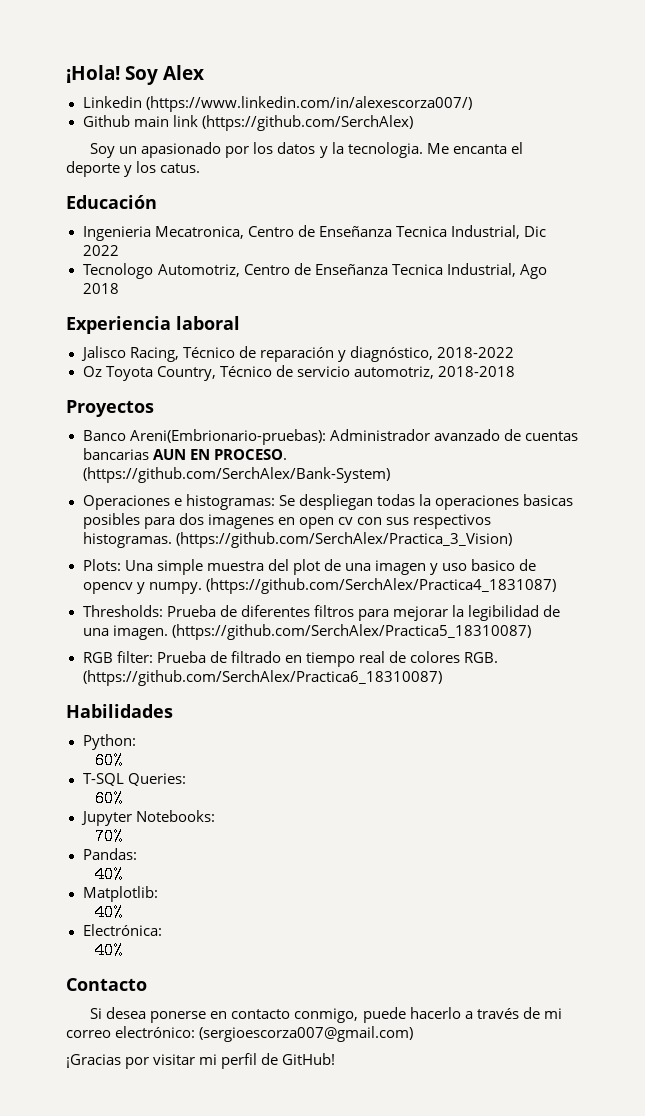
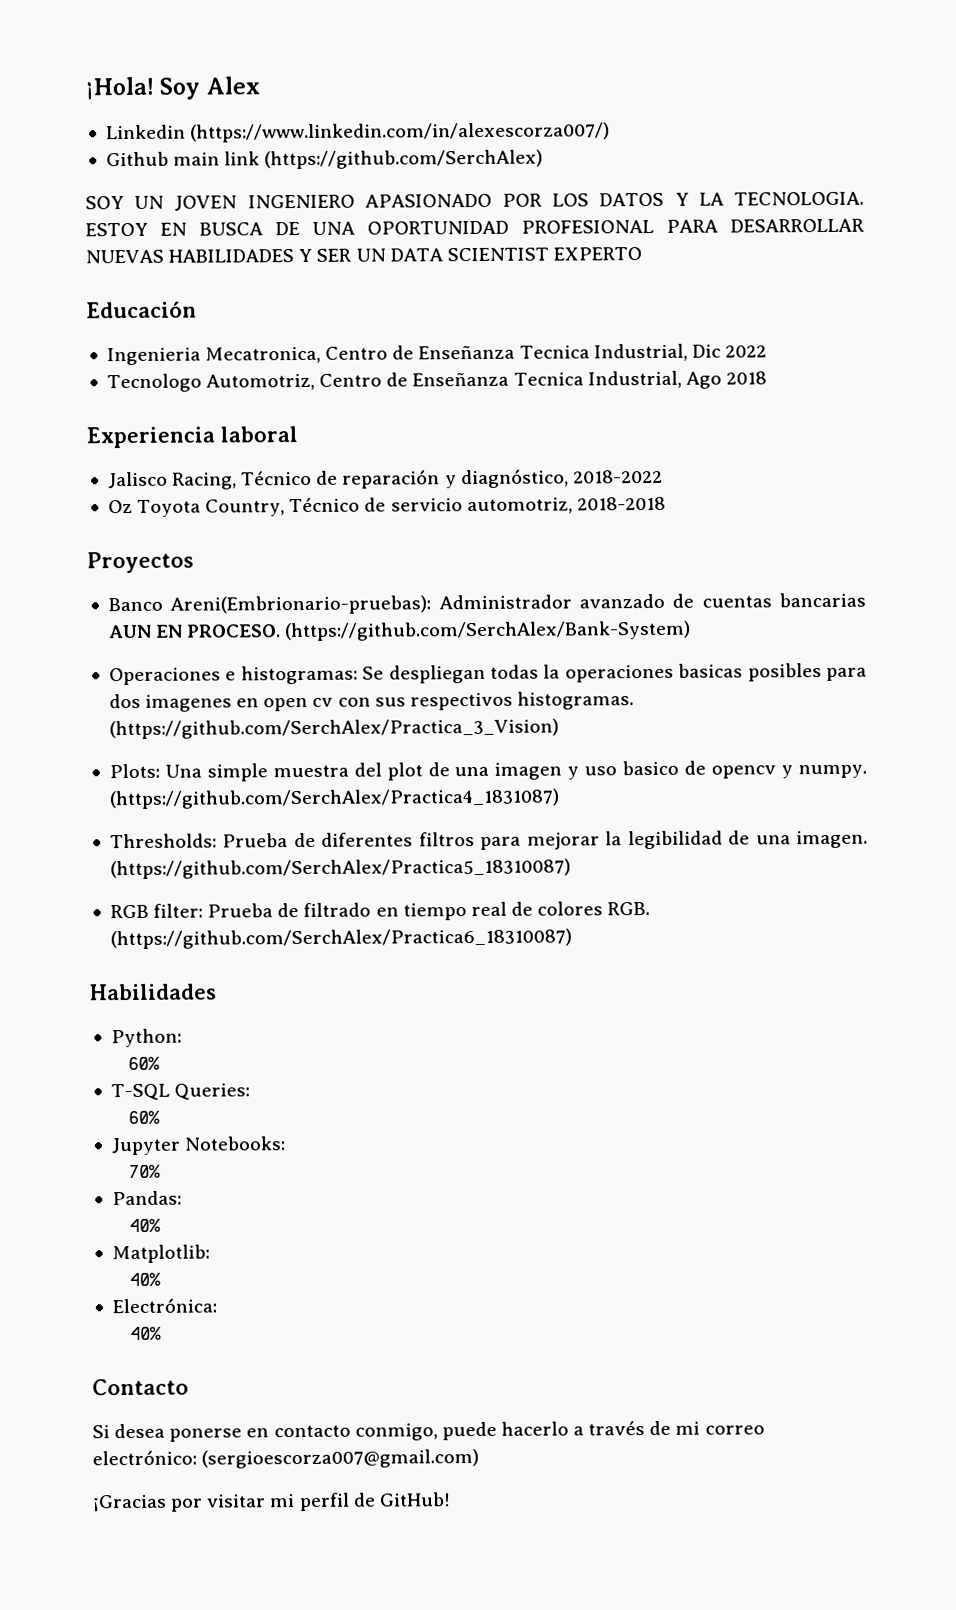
[90,142,523,158] [66,161,201,177] Soy un apasionado por los datos y la tecnologia. Me encanta el deporte y los catus. -> [85,191,864,211] [85,218,864,237] [85,247,642,264] SOY UN JOVEN INGENIERO APASIONADO POR LOS DATOS Y LA TECNOLOGIA. ESTOY EN BUSCA DE UNA OPORTUNIDAD PROFESIONAL PARA DESARROLLAR NUEVAS HABILIDADES Y SER UN DATA SCIENTIST EXPERTO

